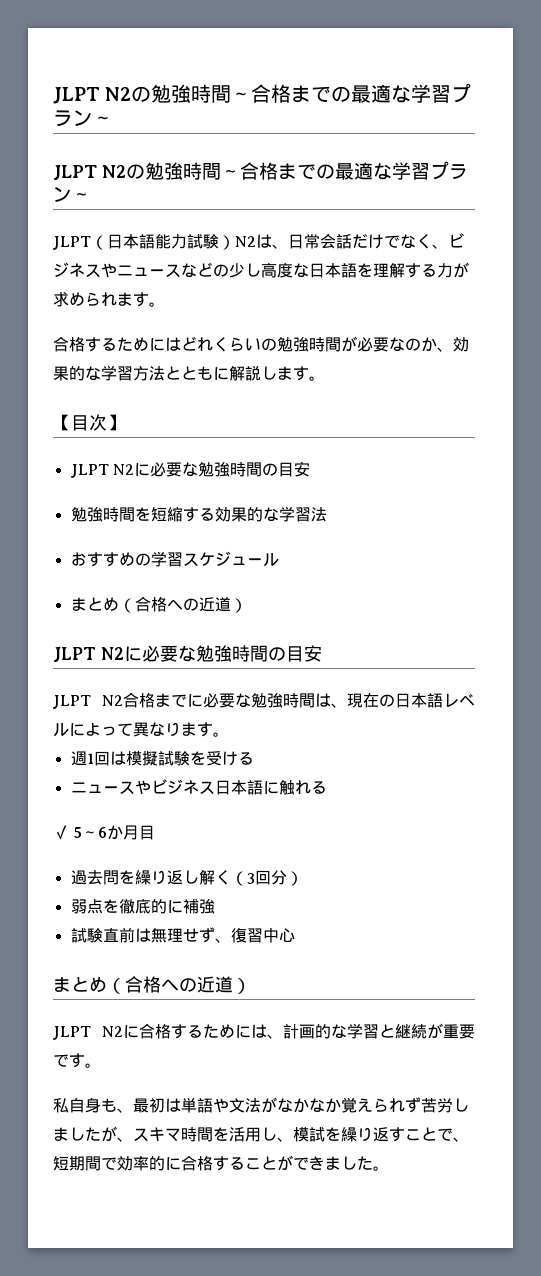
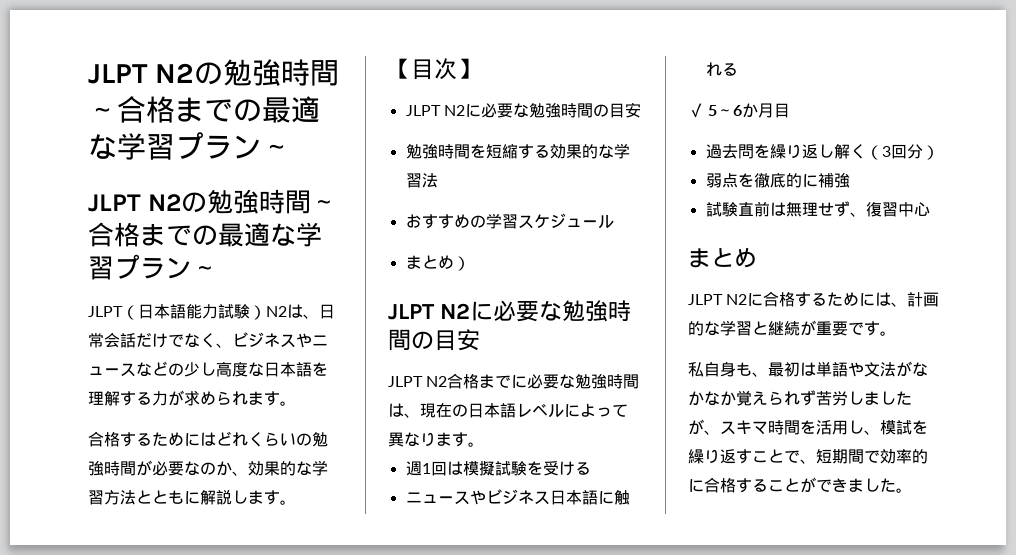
[118,596,231,613] （合格への近道 -> (454, 262) none
[107,976,251,994] （合格への近道） -> (757, 257) none

